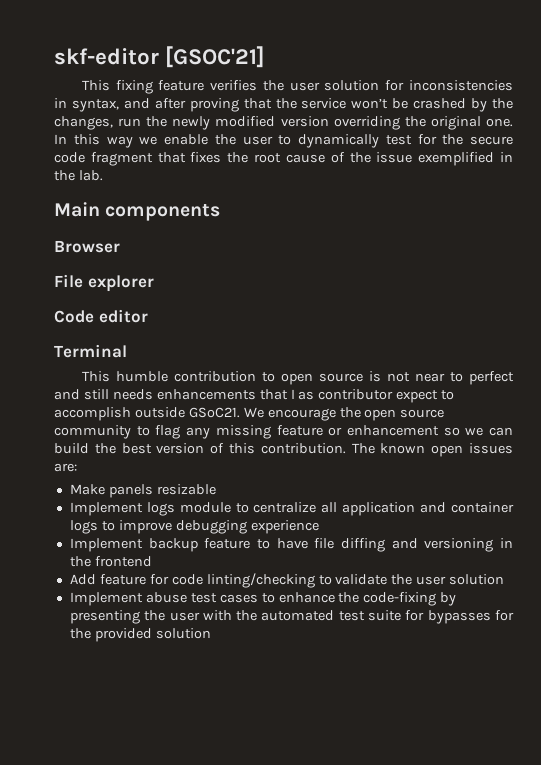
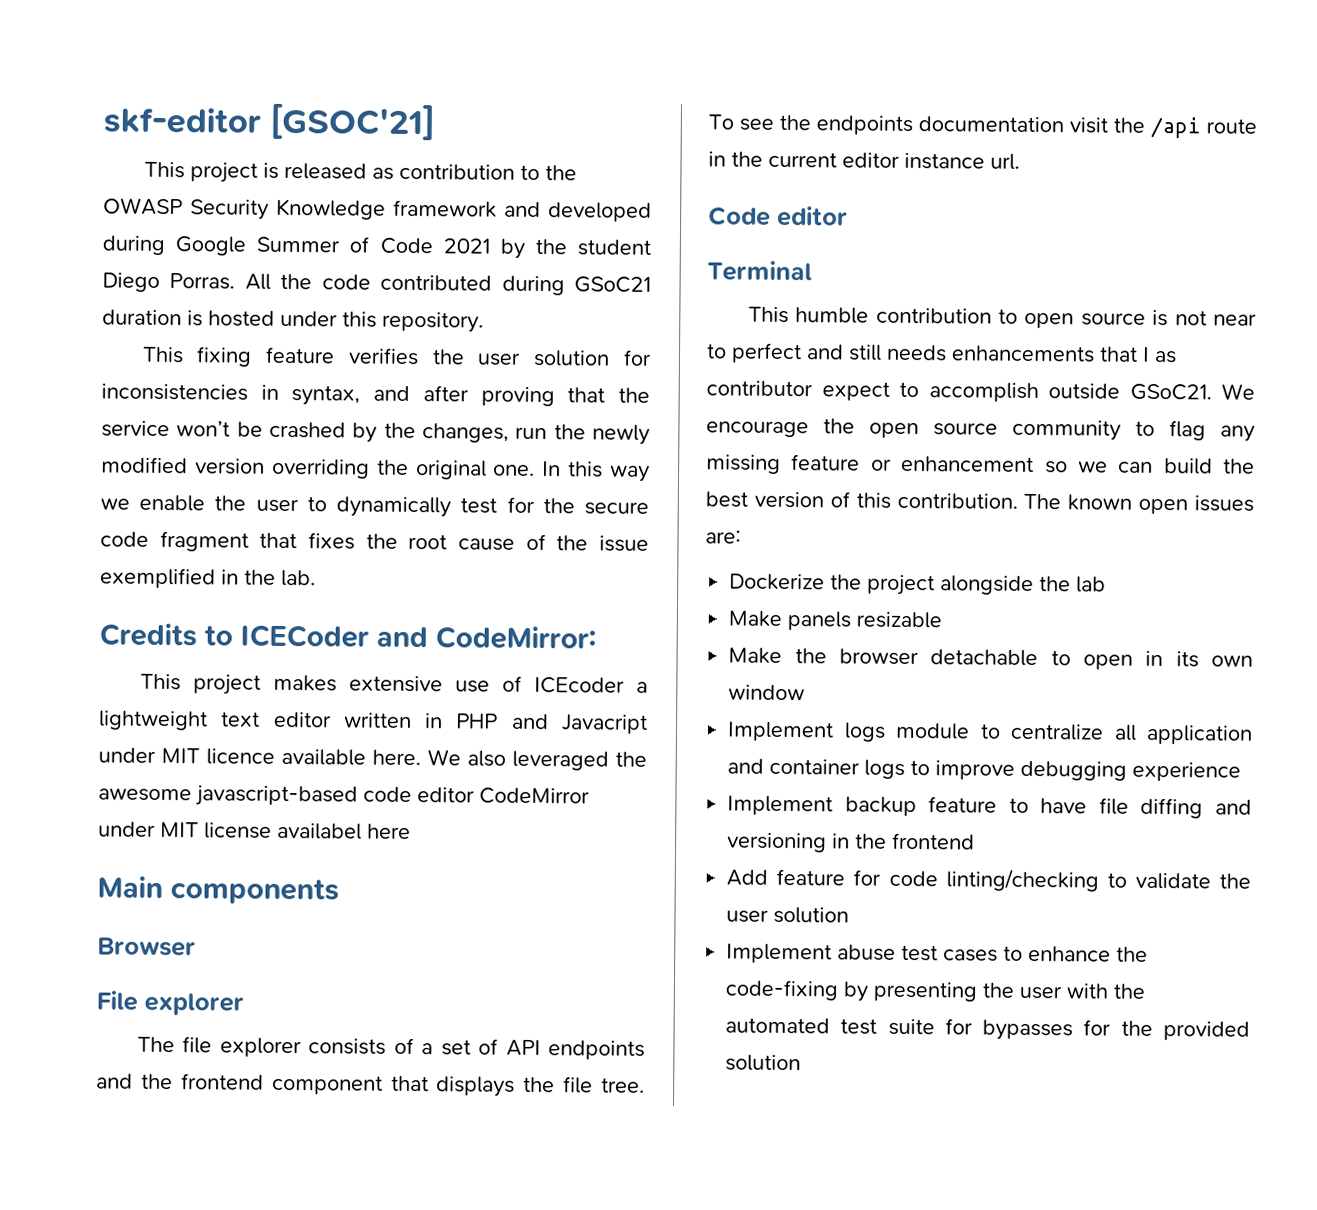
(266, 57) none -> [143,161,577,183] [103,197,652,222] [102,235,651,259] [102,272,651,296] [102,309,484,333] // This project is released as contribution to the OWASP Security Knowledge framework and developed during Google Summer of Code 2021 by the student Diego Porras. All the code contributed during GSoC21 duration is hosted under this repository.
(103, 175) none -> [99,622,597,650] [139,673,648,695] [98,710,648,734] [98,747,647,771] [98,785,590,807] [98,821,411,840] // Credits to ICECoder and CodeMirror: // This project makes extensive use of ICEcoder a lightweight text editor written in PHP and Javacript under MIT licence available here. We also leveraged the awesome javascript-based code editor CodeMirror under MIT license availabel here
(154, 283) none -> [136,1036,645,1060] [96,1073,645,1097] [708,114,1257,139] [708,151,1020,170] // The file explorer consists of a set of API endpoints and the frontend component that displays the file tree. To see the endpoints documentation visit the /api route in the current editor instance url.
[69,484,216,498] Make panels resizable -> [729,573,1107,596] [728,610,943,631] [728,647,1253,670] [728,684,806,701] Dockerize the project alongside the lab // Make panels resizable // Make the browser detachable to open in its own window

